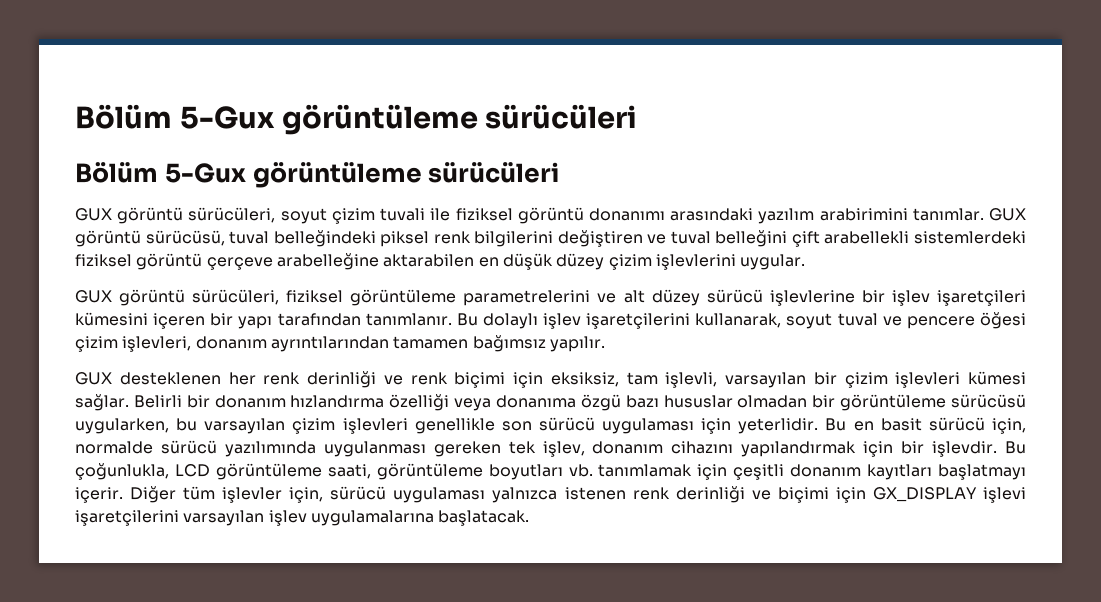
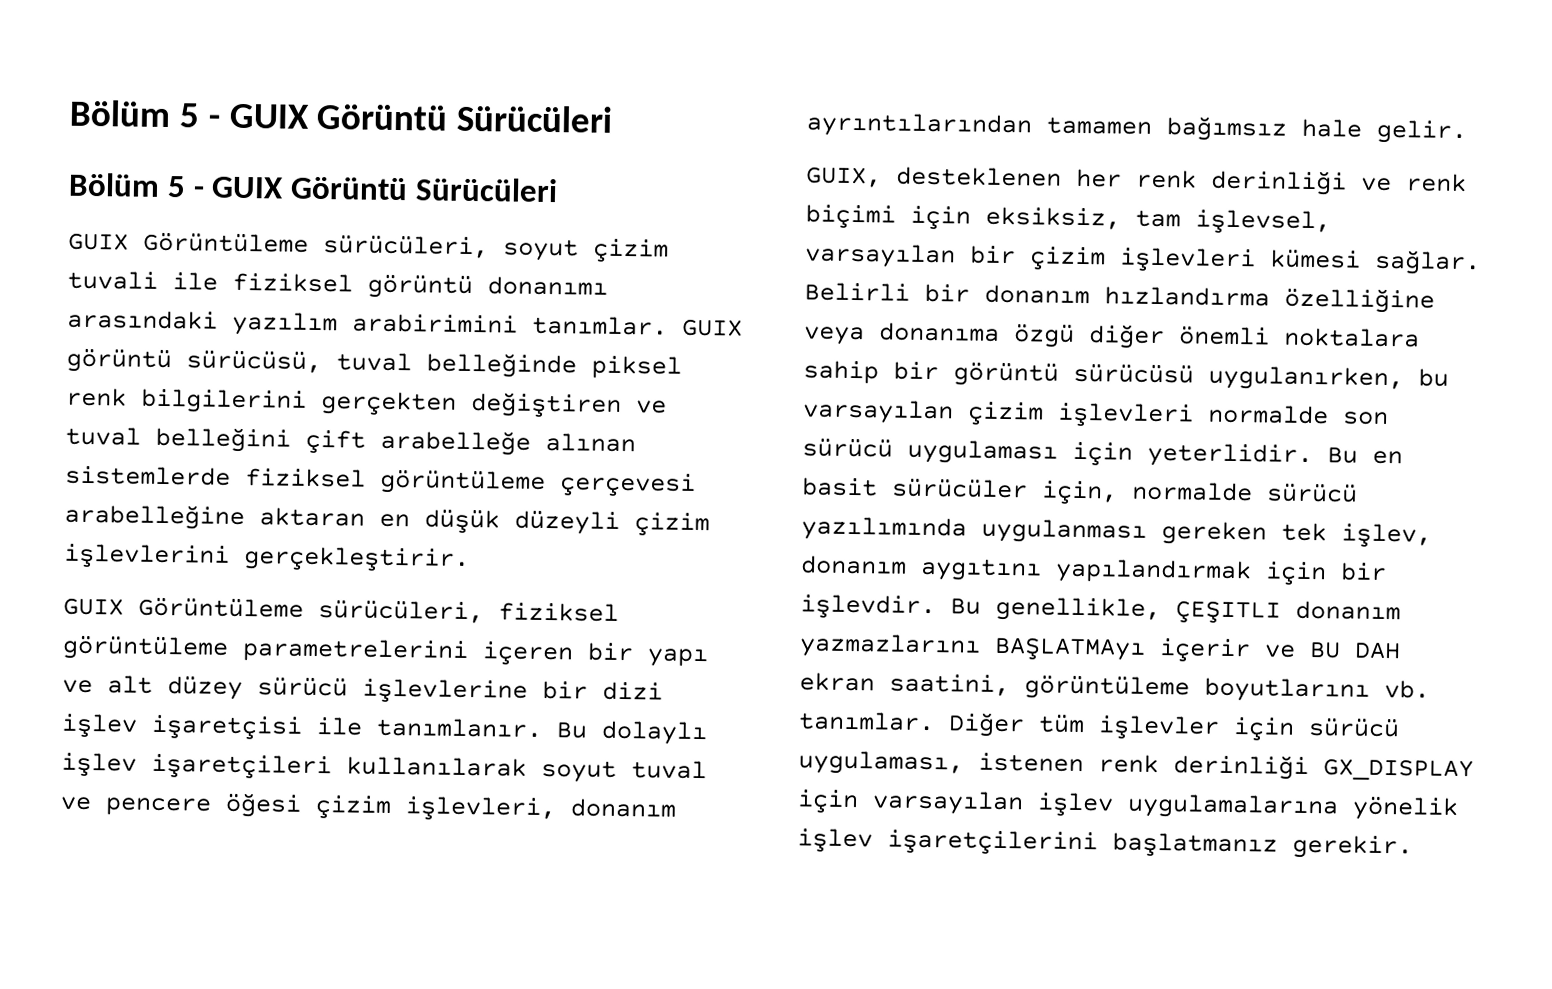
[75,104,638,135] [75,162,560,188] [75,207,184,224] Bölüm 5-Gux görüntüleme sürücüleri // Bölüm 5-Gux görüntüleme sürücüleri // GUX görüntü -> [69,99,614,133] [68,172,558,203] [68,232,309,253] Bölüm 5 - GUIX Görüntü Sürücüleri // Bölüm 5 - GUIX Görüntü Sürücüleri // GUIX Görüntüleme
[988,208,1026,221] GUX -> [682,318,743,337] GUIX
[273,230,376,247] belleğindeki -> [426,352,577,379] belleğinde
(554, 239) none -> [321,391,457,416] gerçekten
[824,231,1026,244] [75,253,475,270] arabellekli sistemlerdeki fiziksel görüntü çerçeve arabelleğine aktarabilen -> [380,429,636,456] [65,465,696,497] [64,503,365,531] arabelleğe alınan sistemlerde fiziksel görüntüleme çerçevesi arabelleğine aktaran
[556,253,605,270] düzey -> [514,510,620,535] düzeyli
[740,254,806,270] [75,289,186,306] uygular. // GUX görüntü -> [243,546,470,572] [63,597,304,618] gerçekleştirir. // GUIX Görüntüleme
(591, 298) none -> [482,641,708,668] içeren bir yapı
[891,290,1027,306] [75,312,361,329] işlev işaretçileri kümesini içeren bir yapı tarafından -> [602,681,663,701] [61,713,363,740] dizi işlev işaretçisi ile
[586,313,782,329] işaretçilerini kullanarak, -> [151,753,527,780] işaretçileri kullanılarak
[549,336,605,352] [75,372,112,385] yapılır. // GUX -> [1301,118,1467,145] [806,166,882,188] hale gelir. // GUIX,
[665,372,718,388] işlevli, -> [1195,209,1331,235] işlevsel,
[389,394,450,411] özelliği -> [1284,287,1435,314] özelliğine
[625,394,1027,411] [75,418,169,434] bazı hususlar olmadan bir görüntüleme sürücüsü uygularken, -> [1088,324,1420,350] [803,360,1404,392] diğer önemli noktalara sahip bir görüntü sürücüsü uygulanırken,
[414,418,495,434] genellikle -> [1207,404,1329,425] normalde
[928,417,985,431] sürücü -> [891,478,1028,499] sürücüler
[671,441,734,454] cihazını -> [920,557,1042,582] aygıtını
[75,463,1026,480] [75,486,1027,503] [75,510,530,526] çoğunlukla, LCD görüntüleme saati, görüntüleme boyutları vb. tanımlamak için çeşitli donanım kayıtları başlatmayı içerir. Diğer tüm işlevler için, sürücü uygulaması yalnızca istenen renk derinliği ve biçimi için GX_DISPLAY işlevi işaretçilerini varsayılan işlev uygulamalarına başlatacak. -> [995,596,1401,624] [799,633,1401,663] [799,672,1430,703] [798,711,1400,741] [798,750,1474,782] [797,789,1459,821] [797,828,1413,860] genellikle, ÇEŞITLI donanım yazmazlarını BAŞLATMAyı içerir ve BU DAH ekran saatini, görüntüleme boyutlarını vb. tanımlar. Diğer tüm işlevler için sürücü uygulaması, istenen renk derinliği GX_DISPLAY için varsayılan işlev uygulamalarına yönelik işlev işaretçilerini başlatmanız gerekir.

